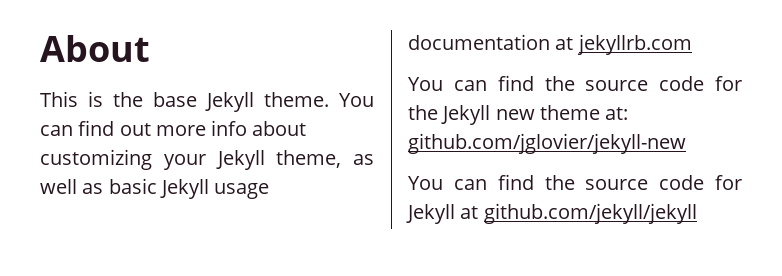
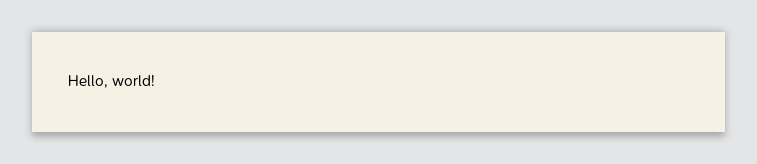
[40,35,150,62] [40,91,375,112] [40,120,307,136] [40,149,374,170] [40,178,270,199] [408,34,692,55] [408,75,742,91] [408,105,629,125] [408,133,686,154] [408,174,742,190] [406,203,697,224] About // This is the base Jekyll theme. You can find out more info about customizing your Jekyll theme, as well as basic Jekyll usage documentation at jekyllrb.com // You can find the source code for the Jekyll new theme at: github.com/jglovier/jekyll-new // You can find the source code for Jekyll at github.com/jekyll/jekyll -> [68,74,156,88] Hello, world!

